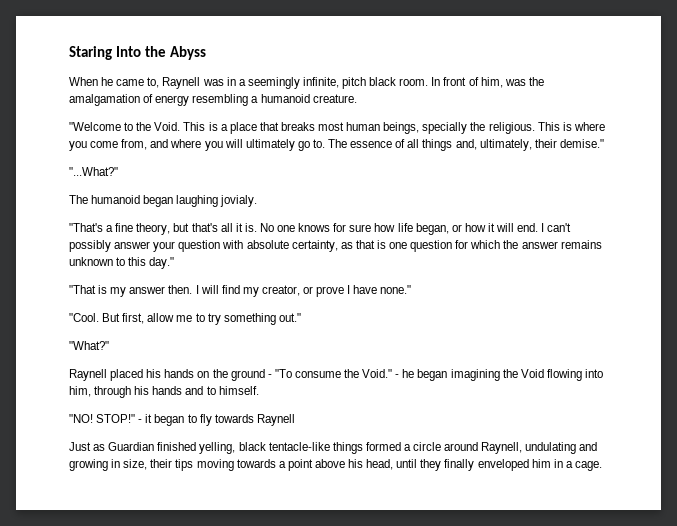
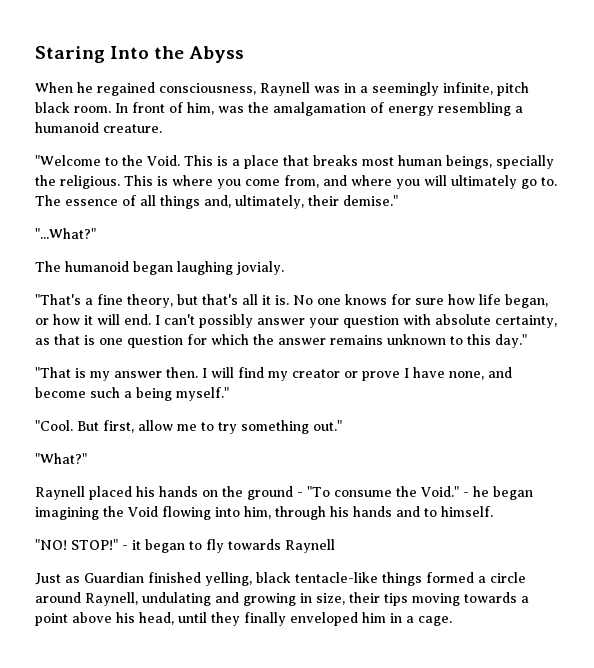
[116,77,160,88] came to, -> [97,82,256,96] regained consciousness,
[261,285,300,296] creator, -> [292,369,340,378] creator
[380,285,412,294] none." -> [449,367,512,380] [35,387,229,401] none, and become such a being myself."

